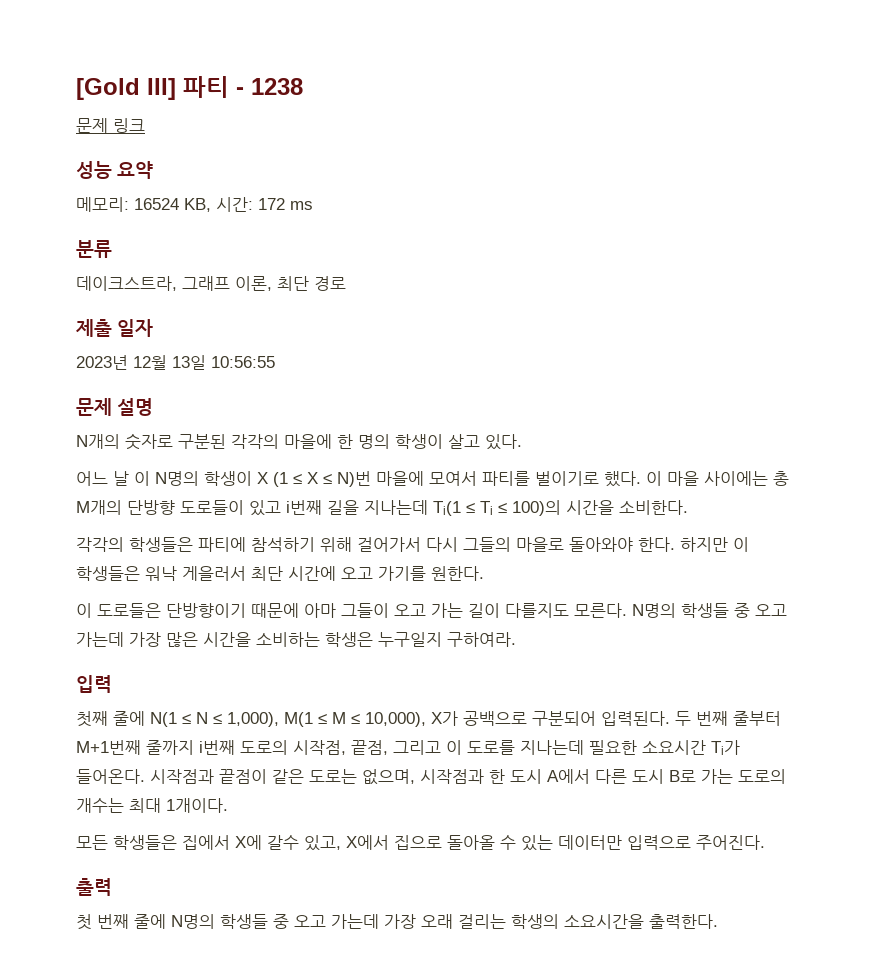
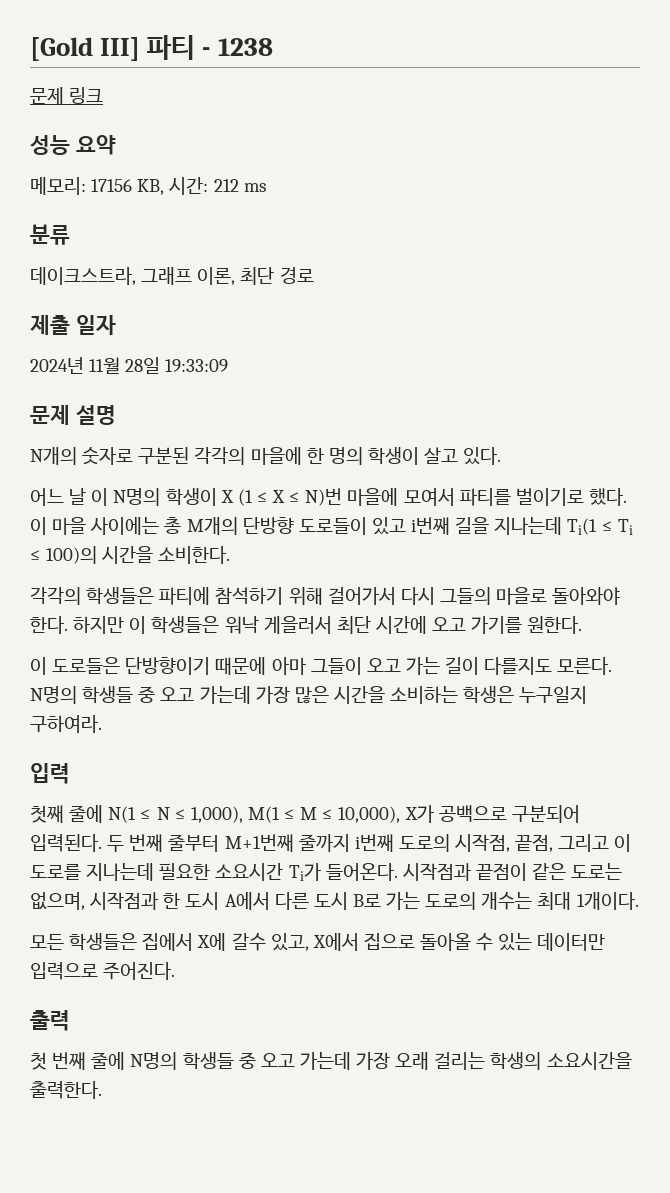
[134,198,179,210] 16524 -> [91,179,133,192] 17156
[258,198,285,210] 172 -> [213,179,239,192] 212
[76,355,275,370] 2023년 12월 13일 10:56:55 -> [30,357,229,374] 2024년 11월 28일 19:33:09

